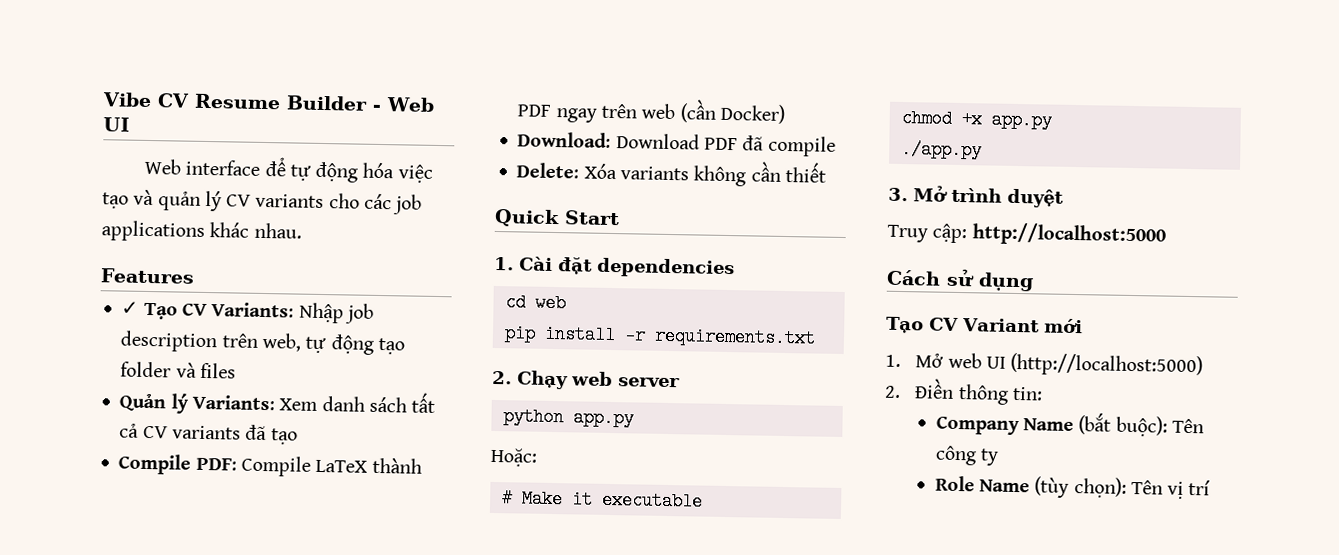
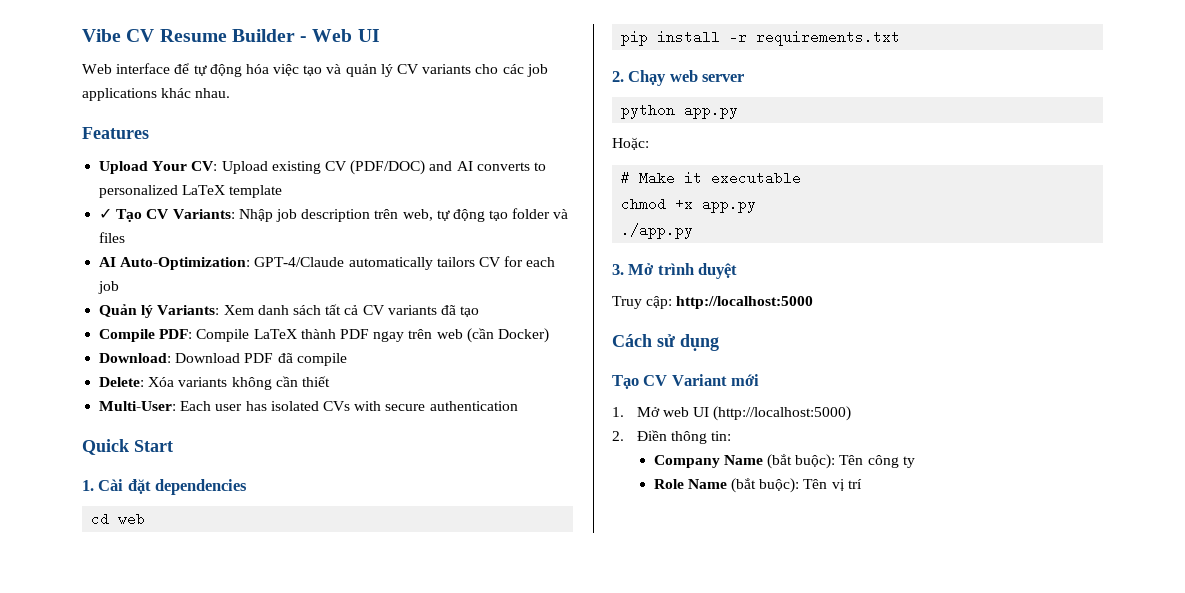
(195, 276) none -> [99,160,546,175] [99,185,283,198] // Upload Your CV: Upload existing CV (PDF/DOC) and AI converts to personalized LaTeX template
(236, 370) none -> [99,256,556,270] [98,281,120,294] // AI Auto-Optimization: GPT-4/Claude automatically tailors CV for each job
(827, 172) none -> [99,401,518,411] // Multi-User: Each user has isolated CVs with secure authentication
[1034,476,1127,498] (tùy chọn): -> [731,478,800,493] (bắt buộc):

